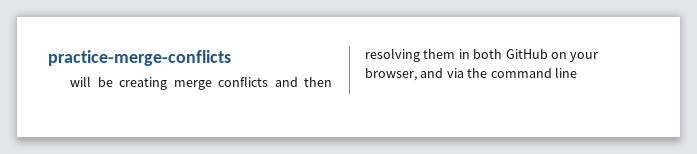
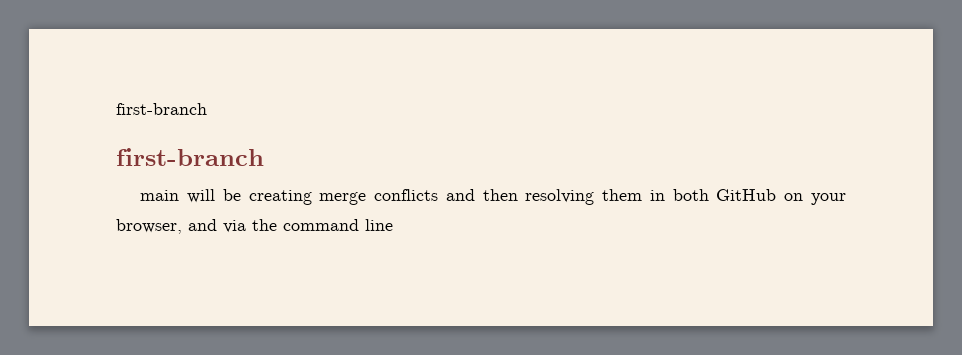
[48,50,231,66] practice-merge-conflicts // -> [116,103,207,115] [116,148,264,166] [140,190,180,201] first-branch // first-branch // main

